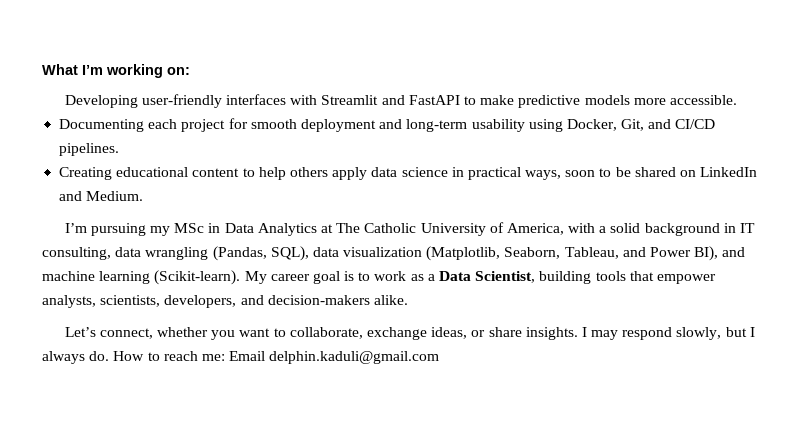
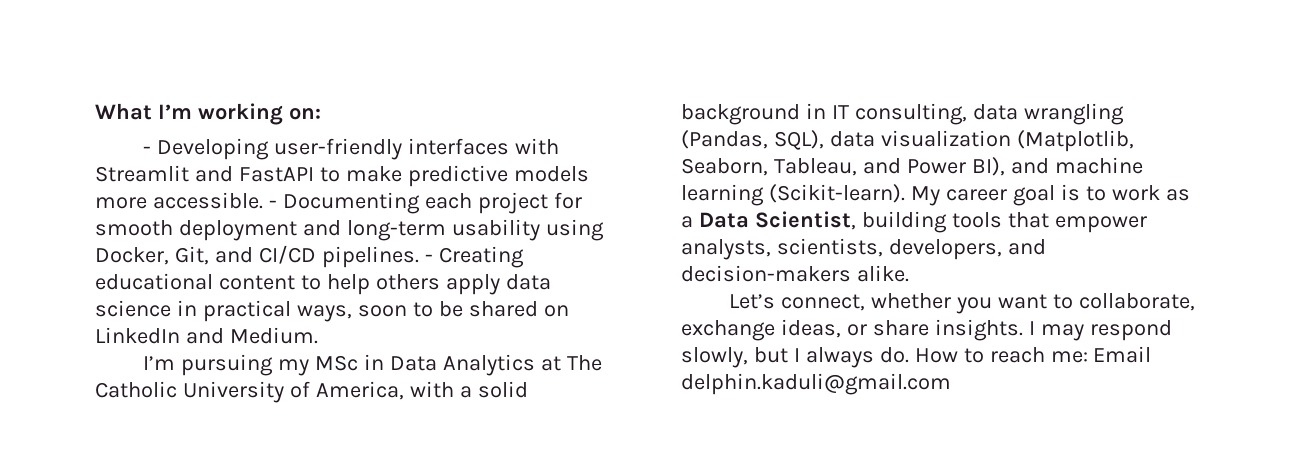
(190, 71) none -> [143,146,152,154] -
(737, 100) // -> [268,200,277,208] -
(120, 149) // -> [424,254,433,262] -

